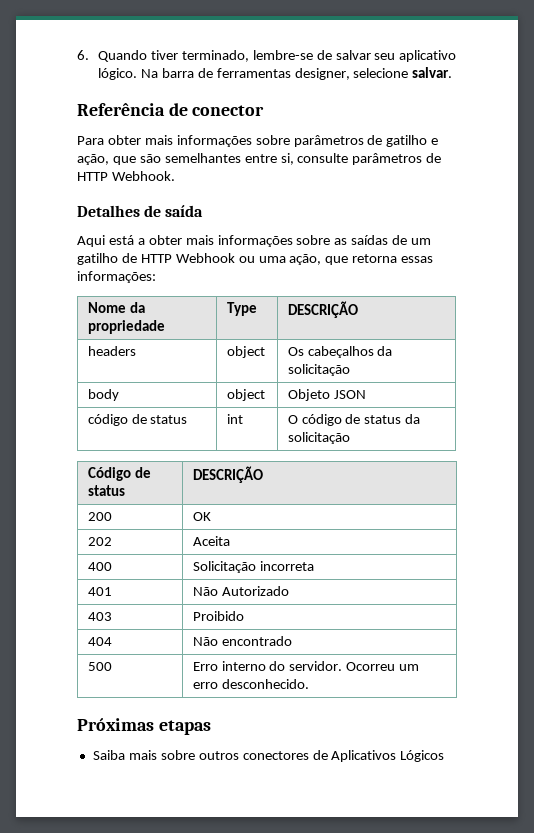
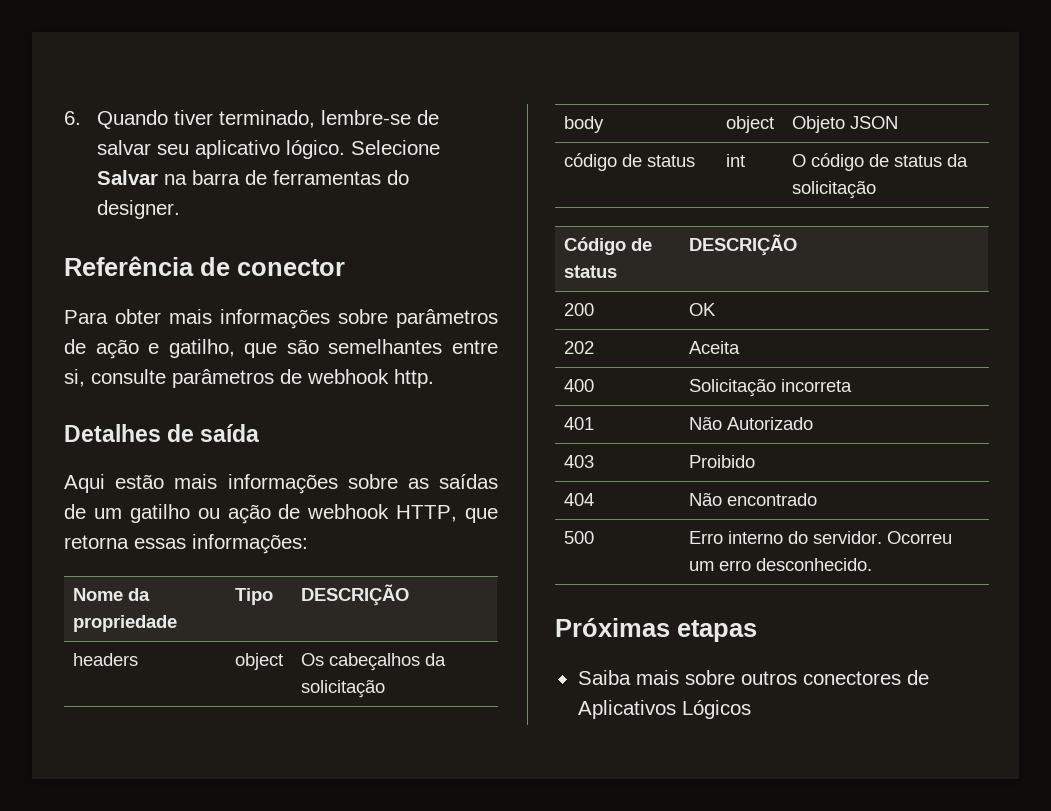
[140,67,453,80] Na barra de ferramentas designer, selecione salvar. -> [351,140,441,155] [97,170,410,185] [97,200,181,219] Selecione Salvar na barra de ferramentas do designer.
[386,135,439,147] [77,154,109,165] gatilho e ação, -> [95,339,235,359] ação e gatilho,
[77,171,175,181] HTTP Webhook. -> [307,369,434,388] webhook http.
[108,235,182,245] está a obter -> [115,474,165,489] estão
[121,253,322,265] de HTTP Webhook ou uma ação, -> [197,504,458,524] ou ação de webhook HTTP,
[226,302,257,316] Type -> [234,588,273,605] Tipo

